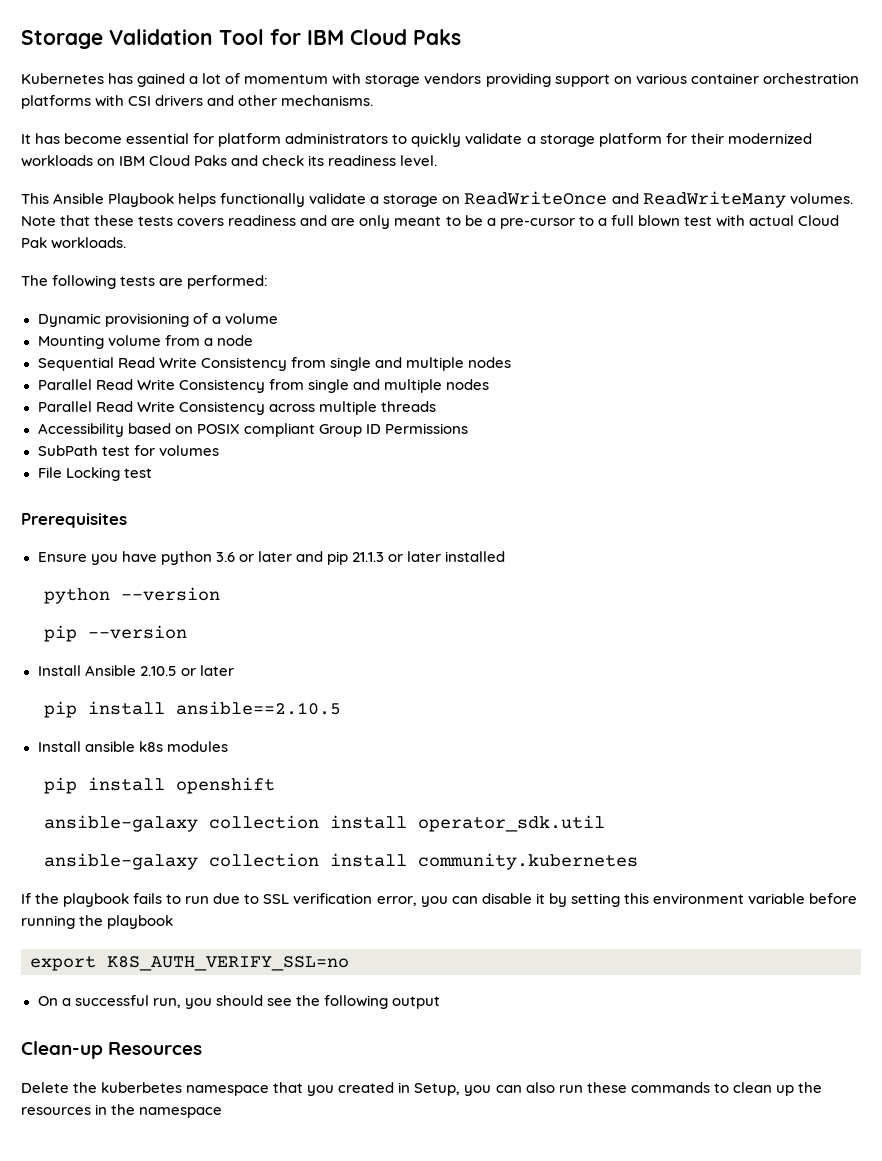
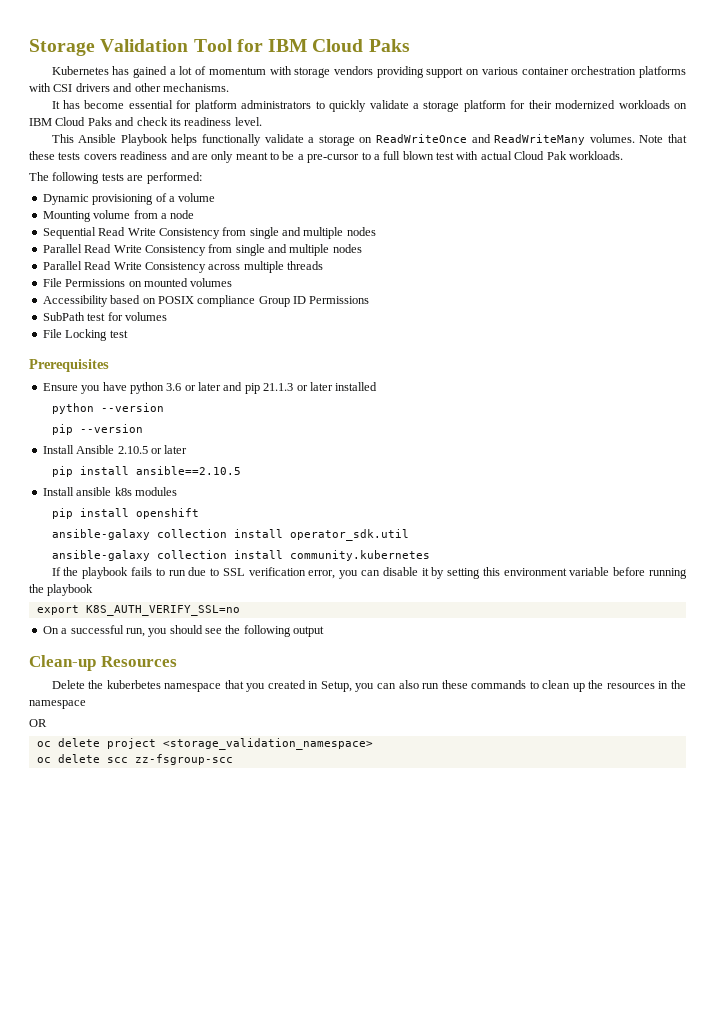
(436, 406) none -> [42,278,233,287] // File Permissions on mounted volumes
[243,423,315,437] compliant -> [197,295,256,307] compliance
(223, 1112) none -> [29,719,47,727] [36,738,373,750] [36,754,233,765] // OR // oc delete project <storage_validation_namespace> // oc delete scc zz-fsgroup-scc

